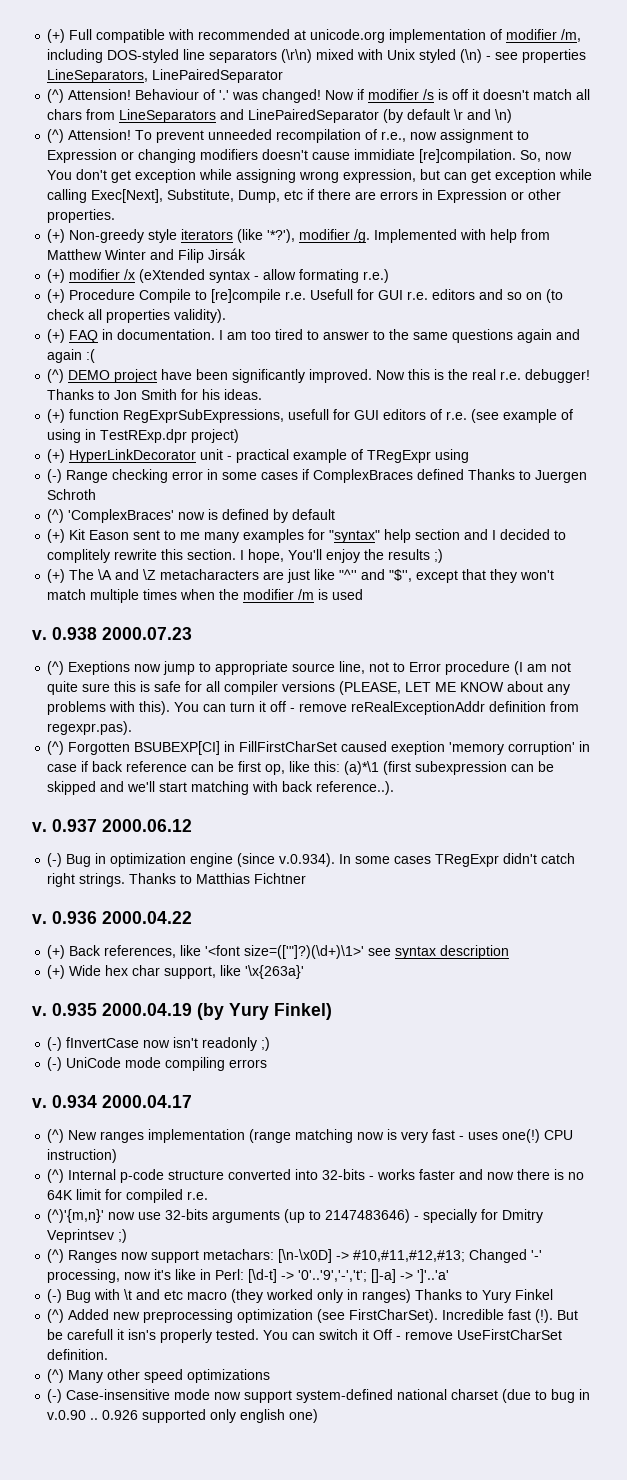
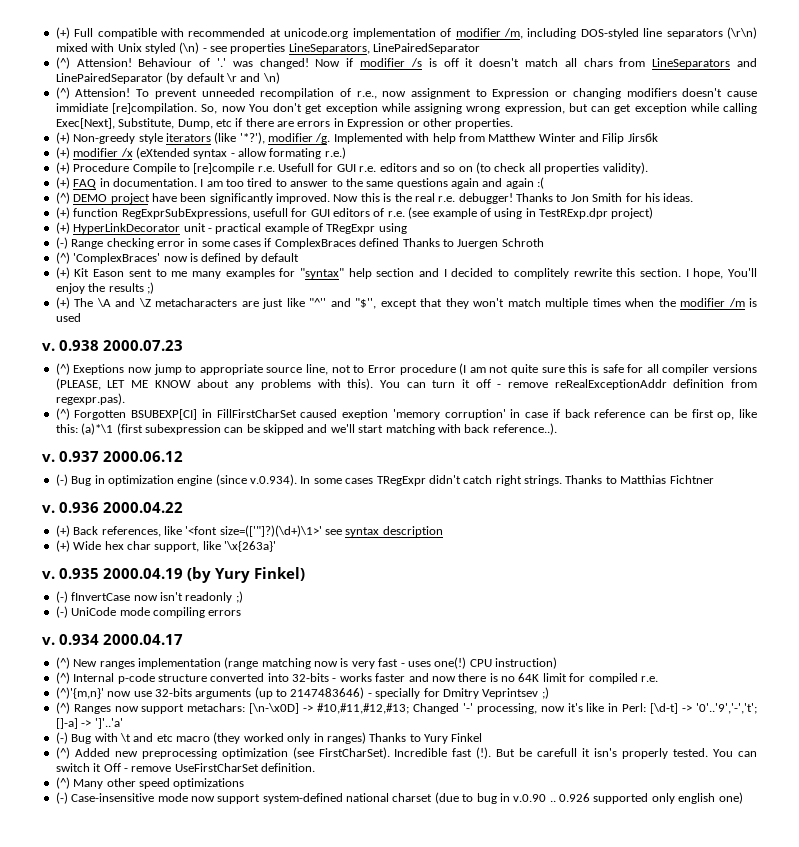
[208,248,247,260] Jirsák -> [627,133,658,142] Jirsбk

